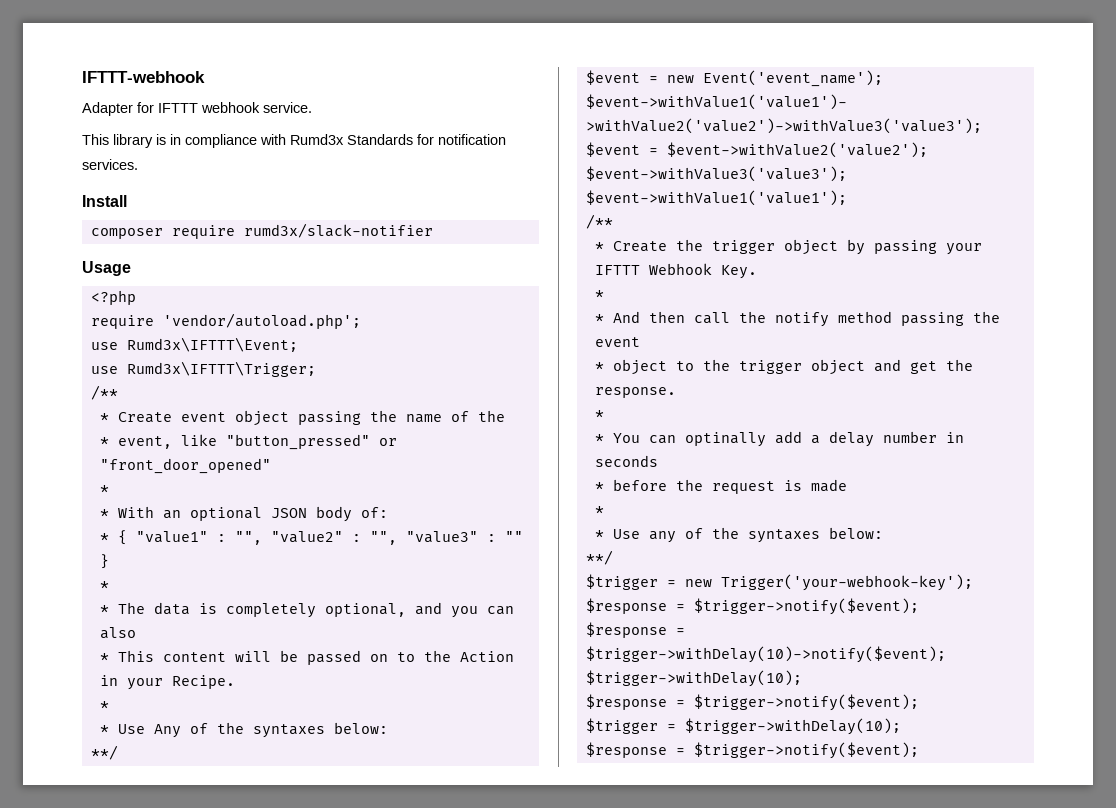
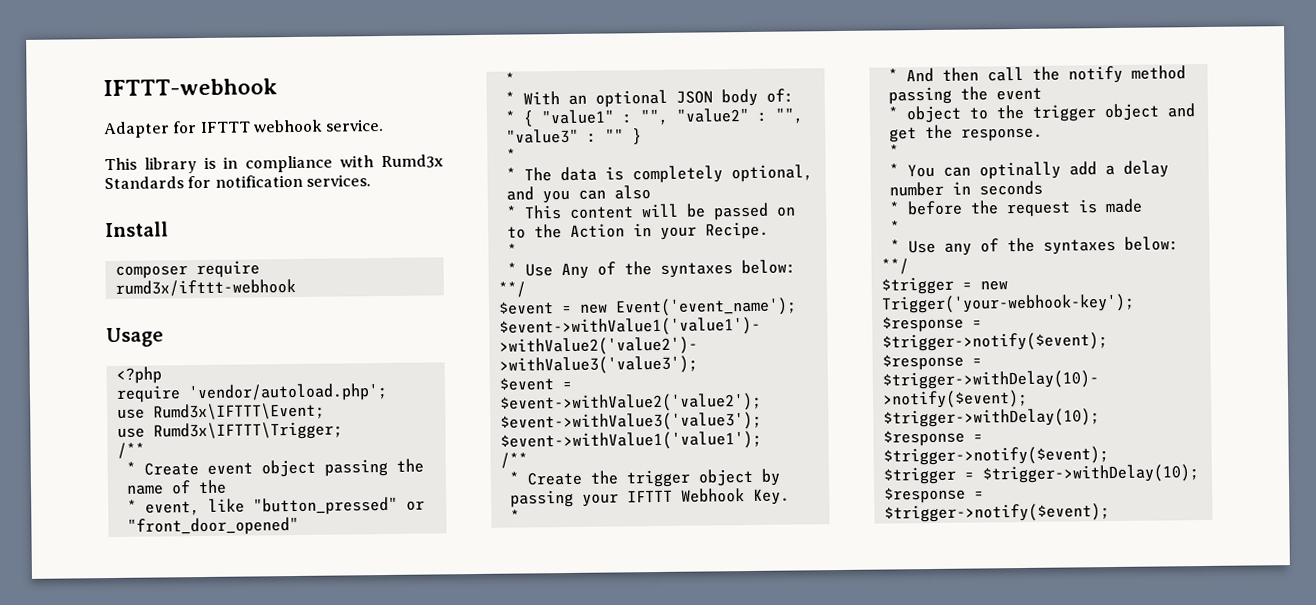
[243,223,433,238] rumd3x/slack-notifier -> [114,278,296,297] rumd3x/ifttt-webhook

